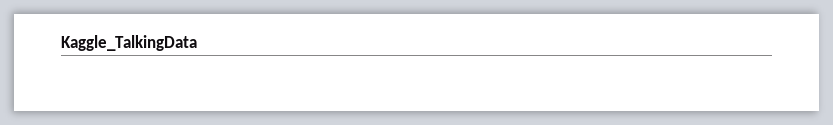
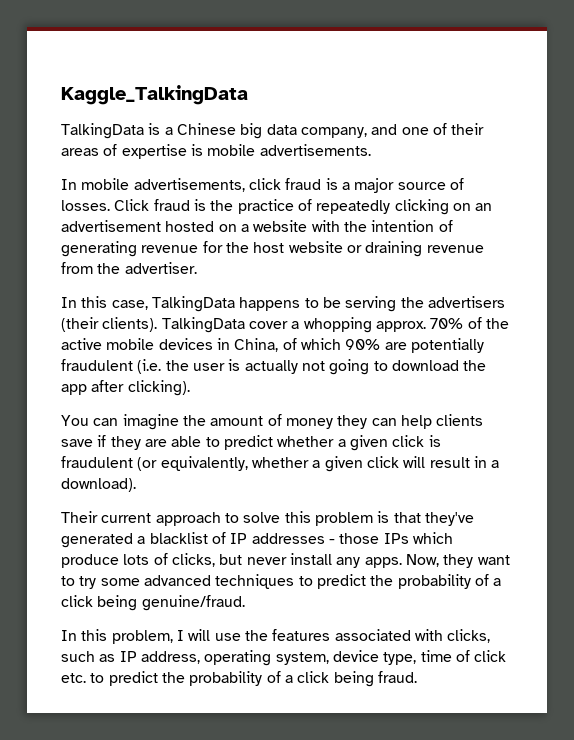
(197, 43) none -> [61,123,485,139] [61,144,371,159] [61,178,464,193] [61,199,493,215] [61,220,453,232] [61,241,484,257] [61,262,197,274] [61,296,505,312] [61,317,509,333] [61,338,484,353] [61,359,487,375] [61,380,190,396] [61,414,484,430] [61,435,441,451] [61,456,500,472] [61,478,136,492] [61,511,474,526] [61,532,453,548] [61,553,510,568] [61,574,502,589] [61,595,245,611] [61,629,491,644] [61,650,507,666] [61,671,417,687] // TalkingData is a Chinese big data company, and one of their areas of expertise is mobile advertisements. // In mobile advertisements, click fraud is a major source of losses. Click fraud is the practice of repeatedly clicking on an advertisement hosted on a website with the intention of generating revenue for the host website or draining revenue from the advertiser. // In this case, TalkingData happens to be serving the advertisers (their clients). TalkingData cover a whopping approx. 70% of the active mobile devices in China, of which 90% are potentially fraudulent (i.e. the user is actually not going to download the app after clicking). // You can imagine the amount of money they can help clients save if they are able to predict whether a given click is fraudulent (or equivalently, whether a given click will result in a download). // Their current approach to solve this problem is that they've generated a blacklist of IP addresses - those IPs which produce lots of clicks, but never install any apps. Now, they want to try some advanced techniques to predict the probability of a click being genuine/fraud. // In this problem, I will use the features associated with clicks, such as IP address, operating system, device type, time of click etc. to predict the probability of a click being fraud.

